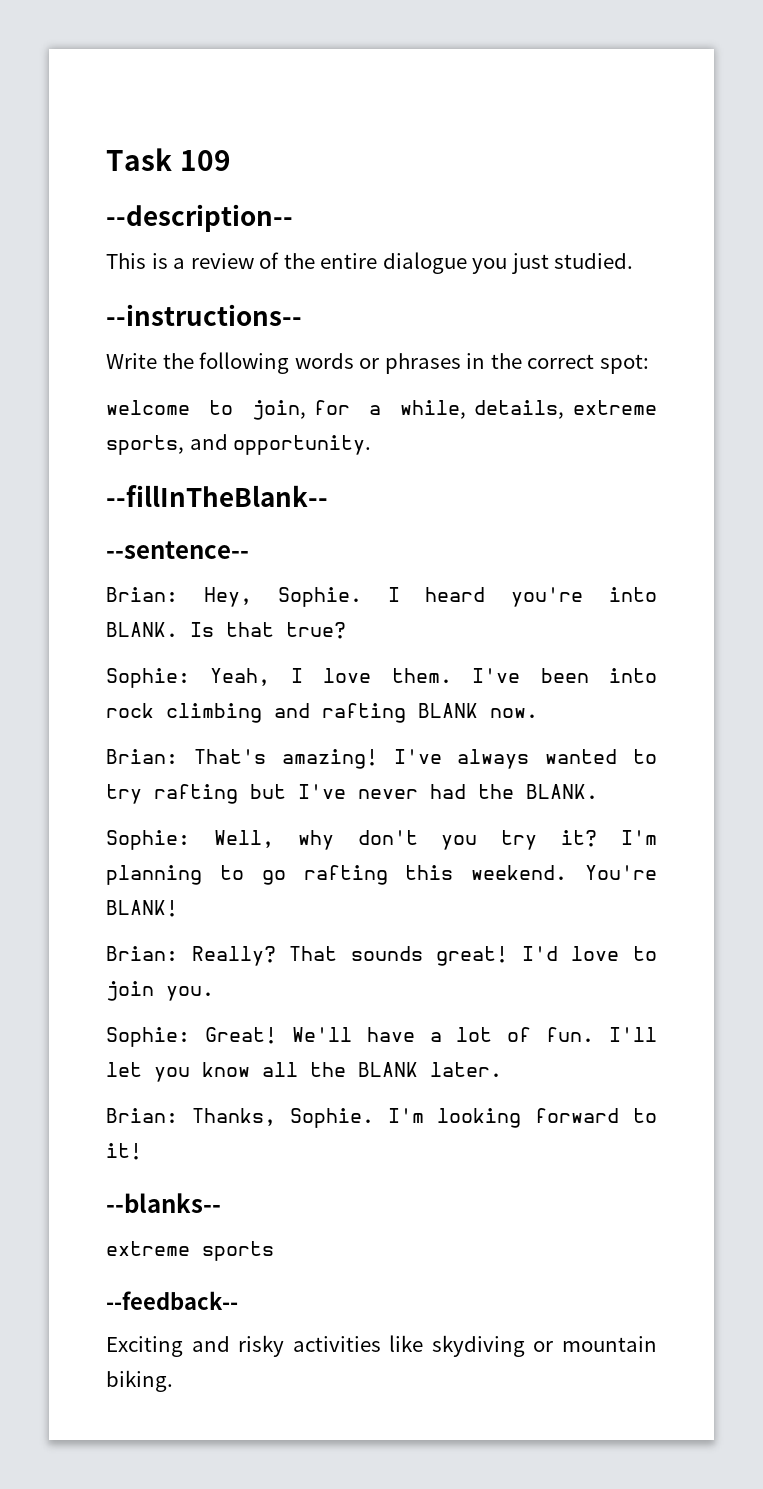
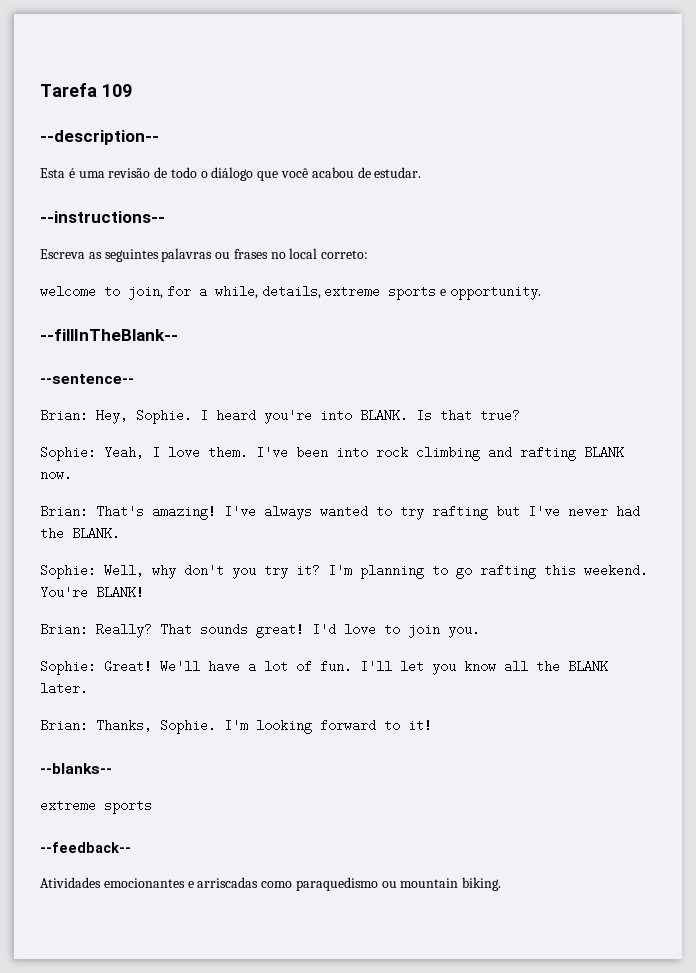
[106,148,172,171] Task -> [40,83,97,97] Tarefa
[106,252,634,274] [106,304,302,326] [106,352,649,374] This is a review of the entire dialogue you just studied. // --instructions-- // Write the following words or phrases in the correct spot: -> [40,167,422,181] [40,211,165,223] [40,248,369,262] Esta é uma revisão de todo o diálogo que você acabou de estudar. // --instructions-- // Escreva as seguintes palavras ou frases no local correto:
[106,434,228,455] sports, and -> [388,287,447,300] sports e
[106,1335,554,1357] Exciting and risky activities like skydiving or -> [40,877,397,891] Atividades emocionantes e arriscadas como paraquedismo ou

